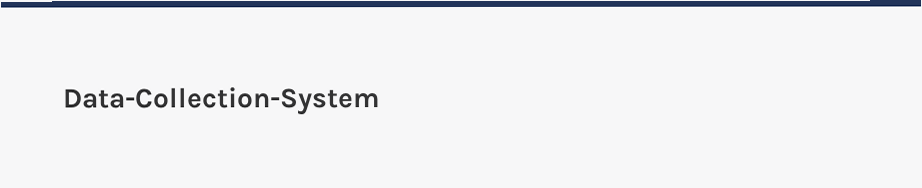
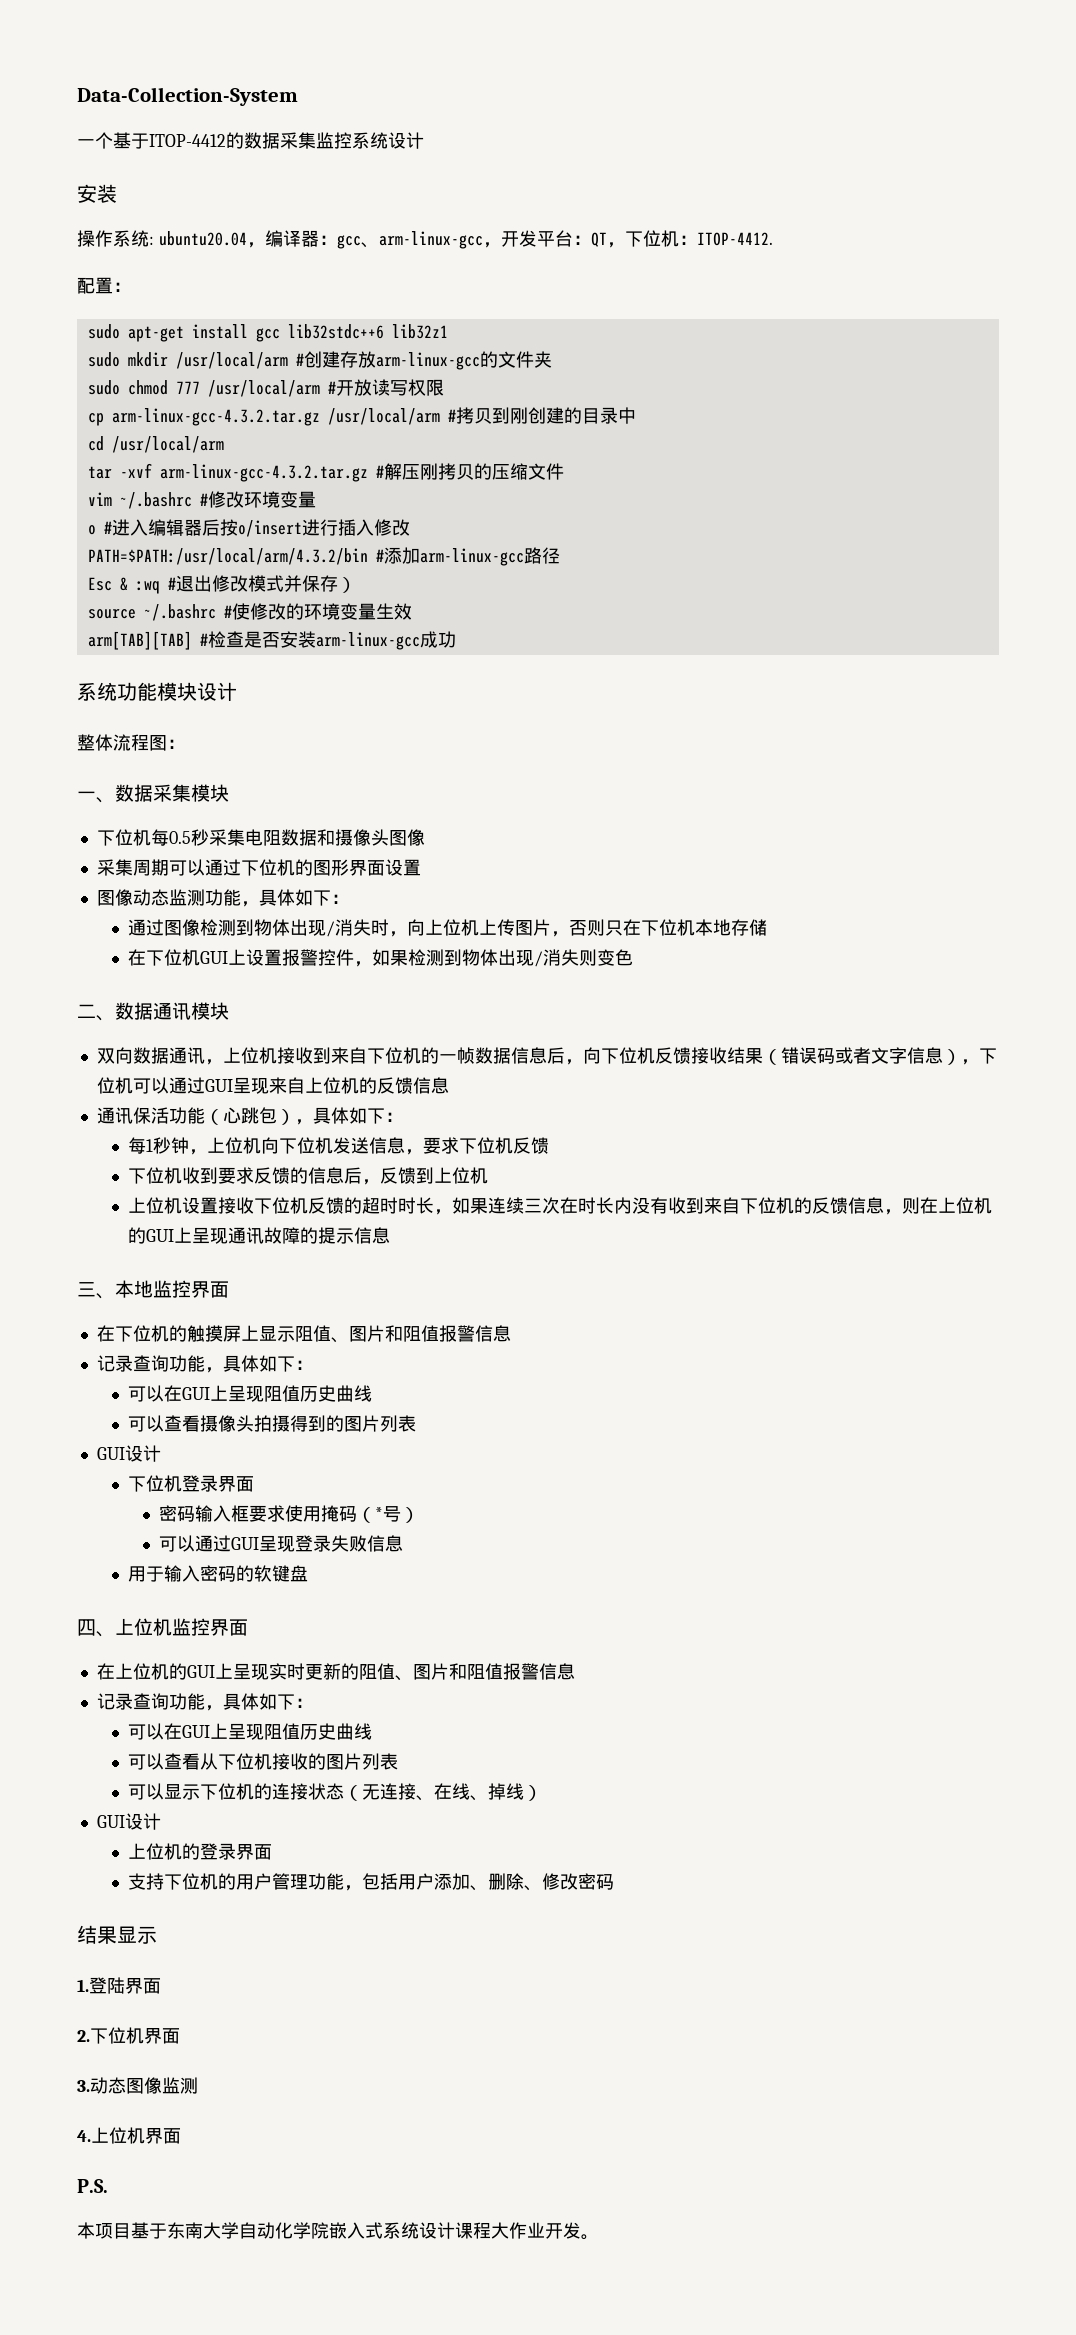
(381, 101) none -> [77,132,424,149] [77,184,117,203] [77,230,773,249] [77,277,131,294] [87,324,448,342] [87,351,552,370] [87,379,444,397] [87,407,636,426] [87,436,224,453] [87,463,564,482] [87,491,316,509] [87,519,410,537] [87,547,560,566] [87,575,356,594] [87,603,412,621] [87,631,456,650] [77,682,237,701] [77,734,185,751] [77,784,229,803] [96,829,425,846] [96,859,421,876] [96,889,349,907] [128,919,768,937] [128,949,634,967] [77,1002,229,1021] [96,1047,997,1065] [96,1077,449,1094] [96,1107,403,1125] [128,1137,550,1155] [128,1167,489,1185] [128,1197,993,1215] [128,1227,391,1244] [77,1280,229,1299] [96,1325,511,1343] [96,1355,313,1373] [128,1385,373,1402] [128,1415,417,1432] [96,1445,161,1462] [128,1475,255,1492] [159,1505,420,1523] [159,1535,404,1552] [128,1565,309,1582] [77,1618,248,1637] [96,1663,575,1681] [96,1693,313,1711] [128,1723,373,1740] [128,1753,399,1770] [128,1783,543,1801] [96,1813,161,1830] [128,1843,273,1860] [128,1873,615,1891] [77,1925,157,1944] [77,1977,161,1994] [77,2027,180,2044] [77,2077,198,2094] [77,2127,181,2144] [77,2179,108,2193] [77,2222,599,2240] // 一个基于ITOP-4412的数据采集监控系统设计 // 安装 // 操作系统: ubuntu20.04，编译器：gcc、arm-linux-gcc，开发平台：QT，下位机：ITOP-4412. // 配置： // sudo apt-get install gcc lib32stdc++6 lib32z1 // sudo mkdir /usr/local/arm #创建存放arm-linux-gcc的文件夹 // sudo chmod 777 /usr/local/arm #开放读写权限 // cp arm-linux-gcc-4.3.2.tar.gz /usr/local/arm #拷贝到刚创建的目录中 // cd /usr/local/arm // tar -xvf arm-linux-gcc-4.3.2.tar.gz #解压刚拷贝的压缩文件 // vim ~/.bashrc #修改环境变量 // o #进入编辑器后按o/insert进行插入修改 // PATH=$PATH:/usr/local/arm/4.3.2/bin #添加arm-linux-gcc路径 // Esc & :wq #退出修改模式并保存） // source ~/.bashrc #使修改的环境变量生效 // arm[TAB][TAB] #检查是否安装arm-linux-gcc成功 // 系统功能模块设计 // 整体流程图： // 一、数据采集模块 // 下位机每0.5秒采集电阻数据和摄像头图像 // 采集周期可以通过下位机的图形界面设置 // 图像动态监测功能，具体如下： // 通过图像检测到物体出现/消失时，向上位机上传图片，否则只在下位机本地存储 // 在下位机GUI上设置报警控件，如果检测到物体出现/消失则变色 // 二、数据通讯模块 // 双向数据通讯，上位机接收到来自下位机的一帧数据信息后，向下位机反馈接收结果（错误码或者文字信息），下位机可以通过GUI呈现来自上位机的反馈信息 // 通讯保活功能（心跳包），具体如下： // 每1秒钟，上位机向下位机发送信息，要求下位机反馈 // 下位机收到要求反馈的信息后，反馈到上位机 // 上位机设置接收下位机反馈的超时时长，如果连续三次在时长内没有收到来自下位机的反馈信息，则在上位机的GUI上呈现通讯故障的提示信息 // 三、本地监控界面 // 在下位机的触摸屏上显示阻值、图片和阻值报警信息 // 记录查询功能，具体如下： // 可以在GUI上呈现阻值历史曲线 // 可以查看摄像头拍摄得到的图片列表 // GUI设计 // 下位机登录界面 // 密码输入框要求使用掩码（*号） // 可以通过GUI呈现登录失败信息 // 用于输入密码的软键盘 // 四、上位机监控界面 // 在上位机的GUI上呈现实时更新的阻值、图片和阻值报警信息 // 记录查询功能，具体如下： // 可以在GUI上呈现阻值历史曲线 // 可以查看从下位机接收的图片列表 // 可以显示下位机的连接状态（无连接、在线、掉线） // GUI设计 // 上位机的登录界面 // 支持下位机的用户管理功能，包括用户添加、删除、修改密码 // 结果显示 // 1.登陆界面 // 2.下位机界面 // 3.动态图像监测 // 4.上位机界面 // P.S. // 本项目基于东南大学自动化学院嵌入式系统设计课程大作业开发。

